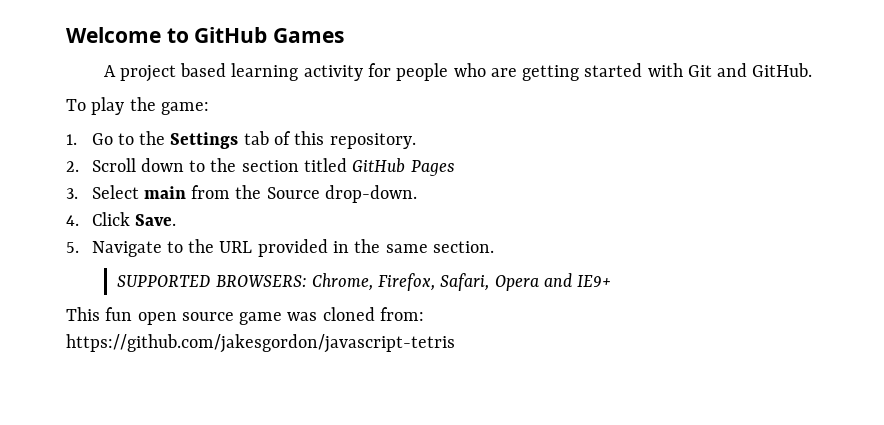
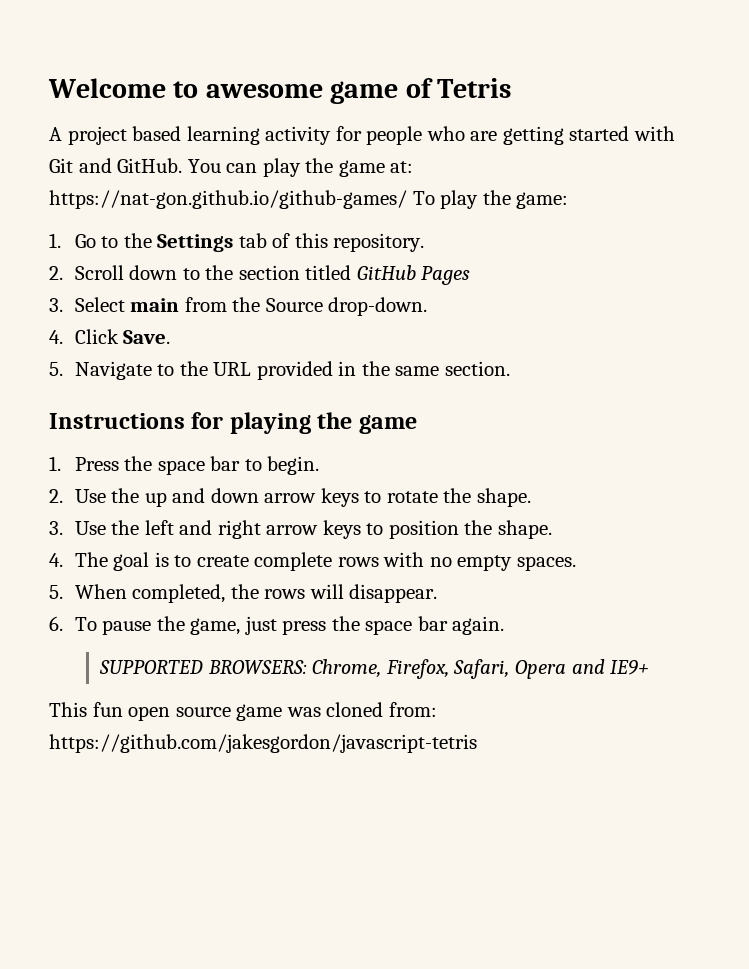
[194,27,345,43] GitHub Games -> [205,78,512,104] awesome game of Tetris
(813, 70) // -> [187,158,414,177] [49,190,407,209] You can play the game at: https://nat-gon.github.io/github-games/
(494, 247) none -> [49,412,417,434] [49,456,320,475] [49,488,532,507] [49,520,553,539] [49,552,577,571] [49,584,438,603] [49,616,505,635] // Instructions for playing the game // 1. Press the space bar to begin. // 2. Use the up and down arrow keys to rotate the shape. // 3. Use the left and right arrow keys to position the shape. // 4. The goal is to create complete rows with no empty spaces. // 5. When completed, the rows will disappear. // 6. To pause the game, just press the space bar again.

